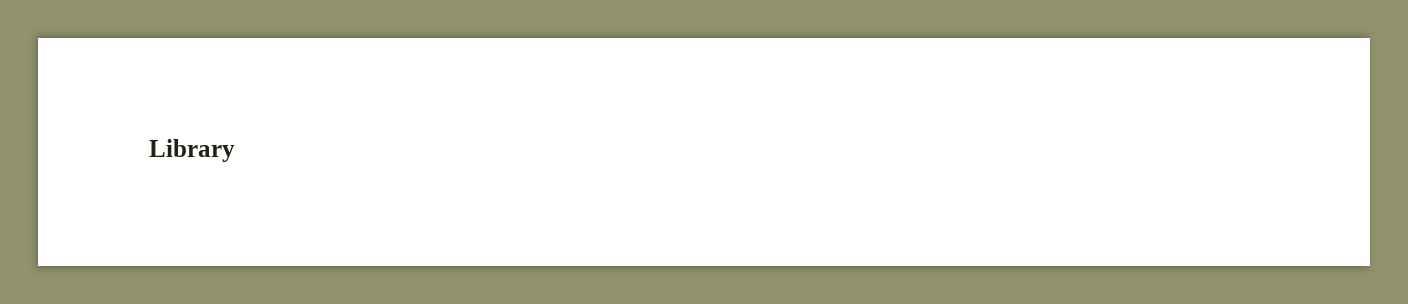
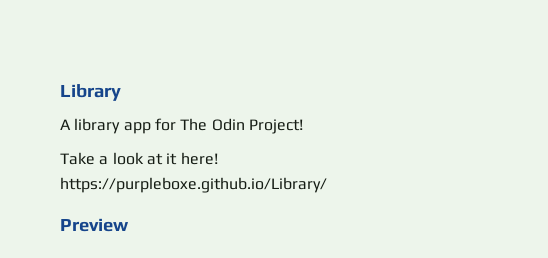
(235, 150) none -> [60,118,303,134] [60,152,218,165] [60,177,327,193] [60,218,129,232] // A library app for The Odin Project! // Take a look at it here! https://purpleboxe.github.io/Library/ // Preview

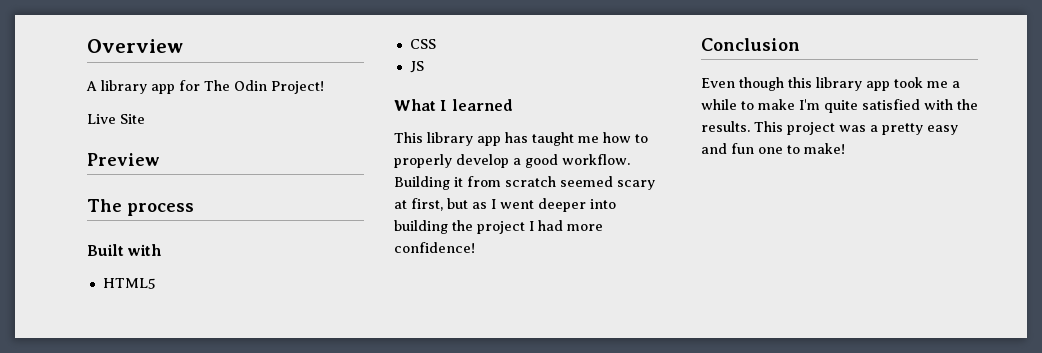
[60,84,121,101] Library -> [87,39,183,53] Overview
[60,152,218,165] [60,177,327,193] [60,218,129,232] Take a look at it here! https://purpleboxe.github.io/Library/ // Preview -> [87,114,145,124] [87,153,160,166] [87,199,194,216] [87,244,162,256] [102,278,156,289] [409,39,436,49] [409,61,424,73] [394,99,513,111] [394,132,648,146] [394,154,630,168] [394,176,655,190] [394,198,616,212] [394,220,603,234] [394,242,475,253] [701,38,800,51] [701,77,960,91] [701,99,978,113] [701,121,958,135] [701,143,845,154] Live Site // Preview // The process // Built with // HTML5 // CSS // JS // What I learned // This library app has taught me how to properly develop a good workflow. Building it from scratch seemed scary at first, but as I went deeper into building the project I had more confidence! // Conclusion // Even though this library app took me a while to make I'm quite satisfied with the results. This project was a pretty easy and fun one to make!

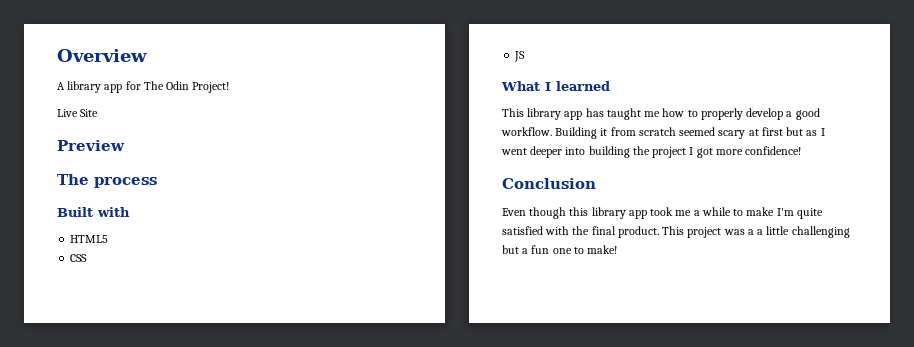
[411,198,443,211] first, -> [761,127,783,136] first
[538,220,563,231] had -> [696,148,713,158] got
[701,121,750,132] results. -> [591,226,659,238] final product.
[882,123,958,135] [701,143,727,154] pretty easy and -> [757,226,850,238] [502,245,529,254] a little challenging but a

